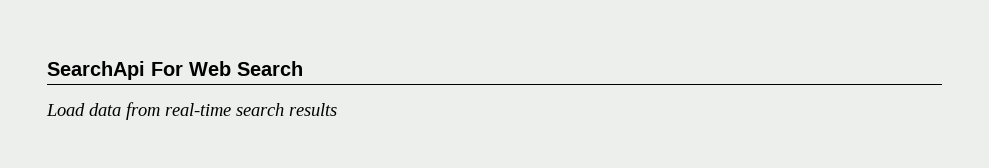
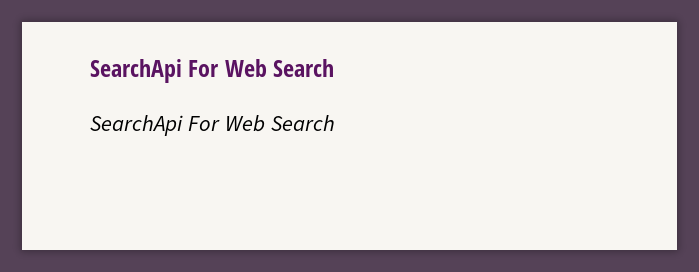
[46,102,337,120] Load data from real-time search results -> [90,115,336,136] SearchApi For Web Search

